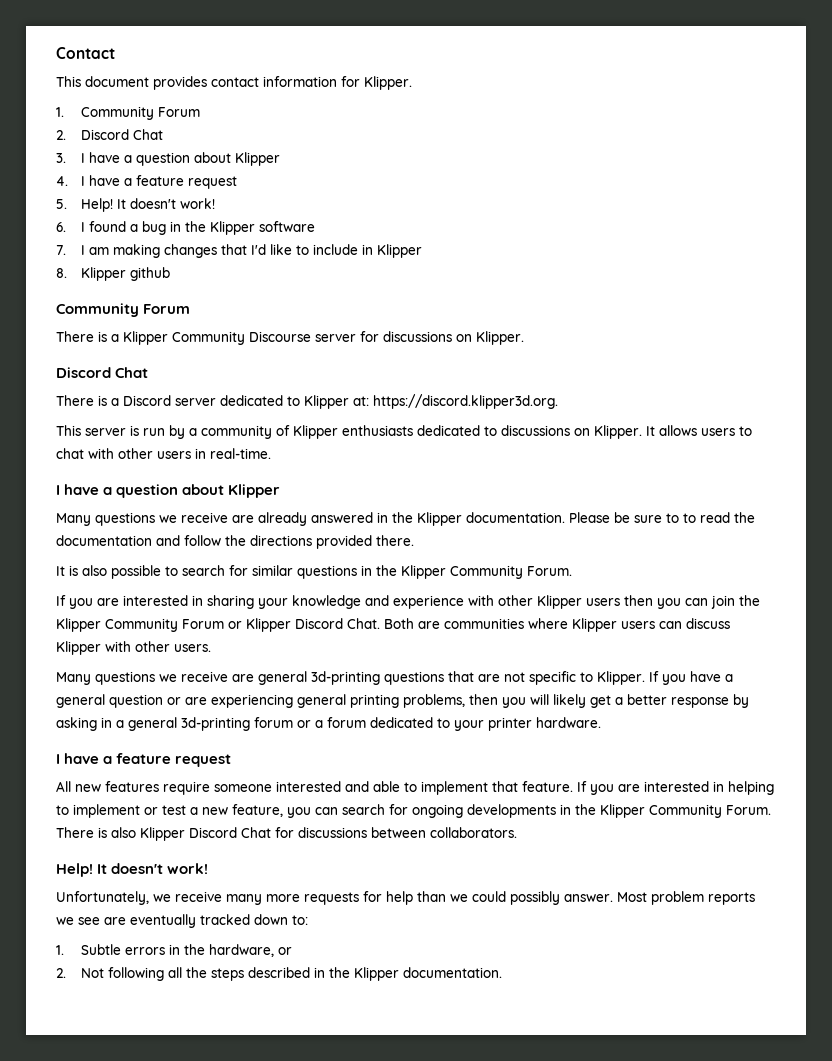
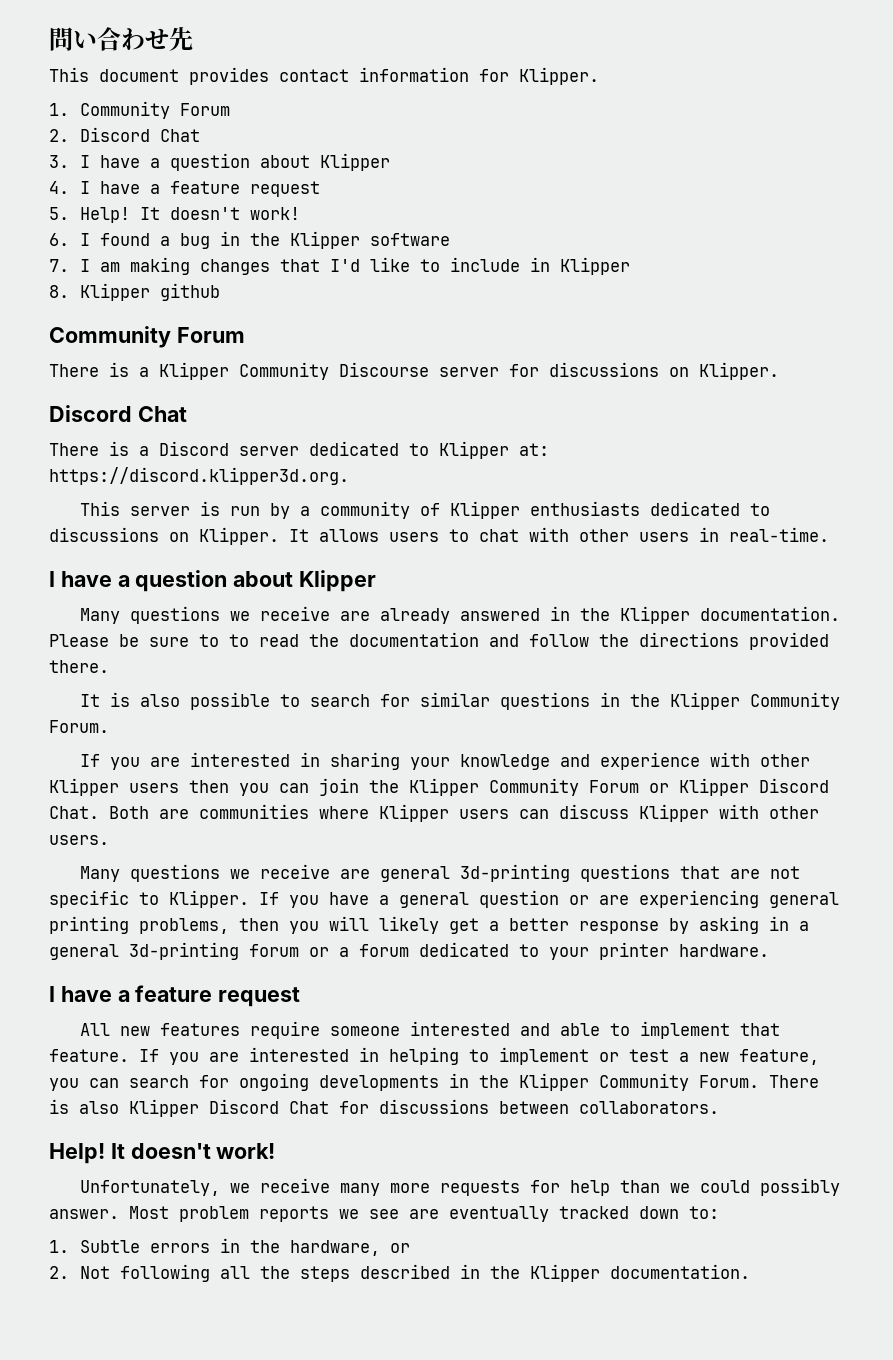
[56,47,115,59] Contact -> [49,27,193,51] 問い合わせ先

